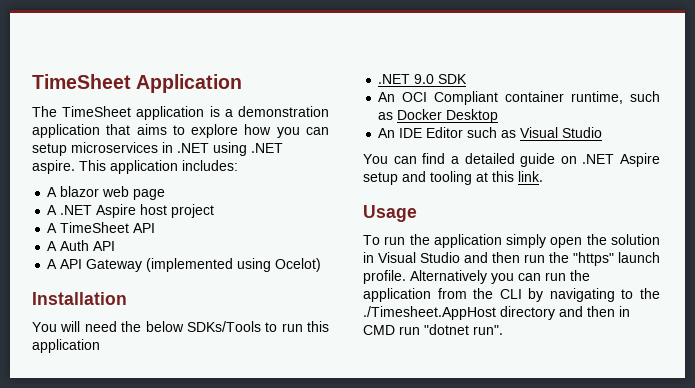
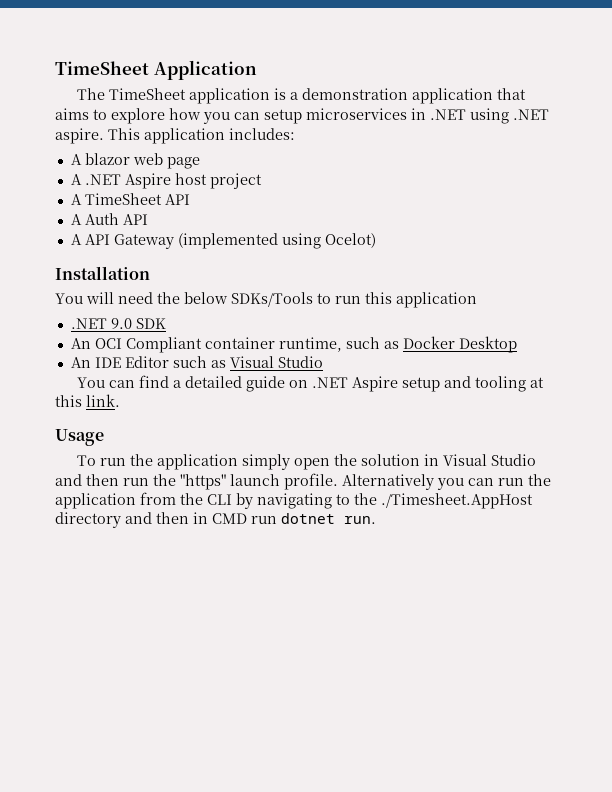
[424,324,503,335] "dotnet run". -> [281,513,376,524] dotnet run.

